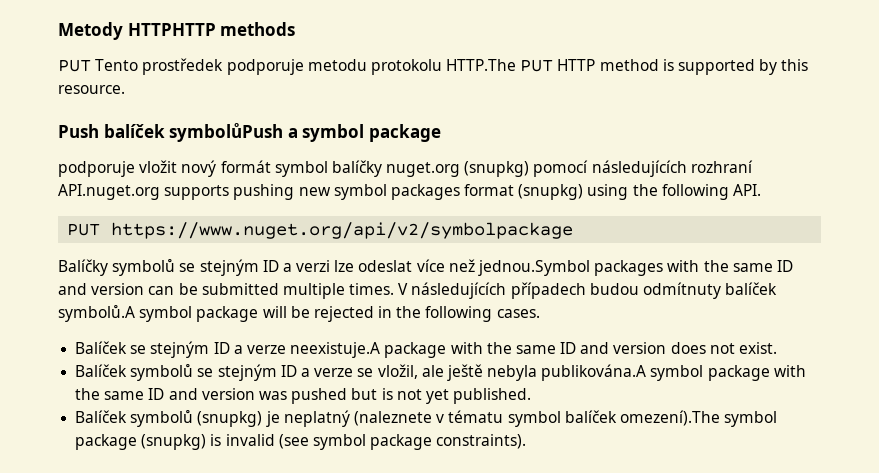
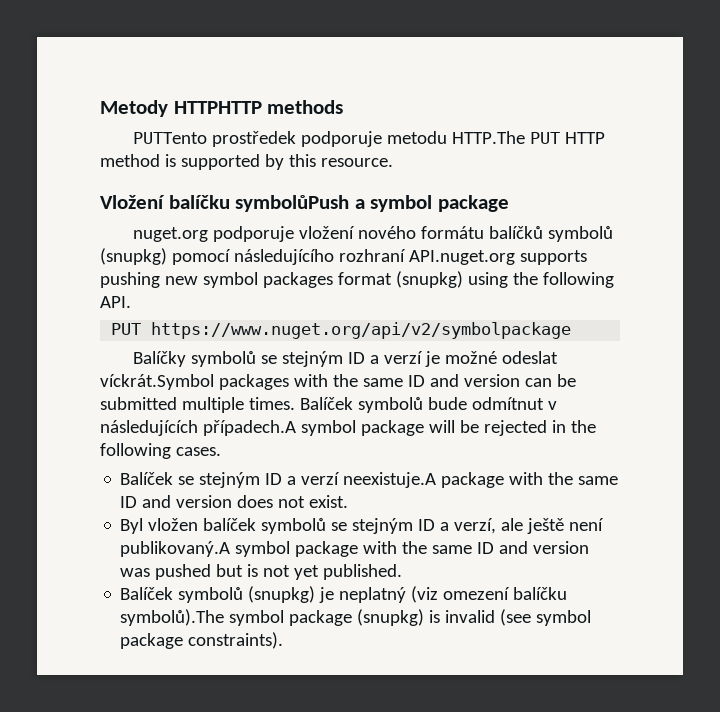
[58,59,139,72] PUT Tento -> [132,132,207,144] PUTTento
[370,59,442,75] protokolu -> (447, 137) none
[58,124,165,138] Push balíček -> [100,195,230,209] Vložení balíčku
[58,160,461,177] podporuje vložit nový formát symbol balíčky nuget.org -> [132,226,613,242] nuget.org podporuje vložení nového formátu balíčků symbolů
[591,160,687,177] následujících -> [233,249,334,265] následujícího
[296,259,591,276] verzi lze odeslat více než jednou.Symbol -> [383,351,558,367] [100,374,214,390] verzí je možné odeslat víckrát.Symbol
[398,282,778,299] [58,305,135,322] V následujících případech budou odmítnuty balíček symbolů.A -> [299,397,557,413] [100,420,296,436] Balíček symbolů bude odmítnut v následujících případech.A
[246,345,286,354] verze -> [301,472,341,485] verzí
[75,364,647,381] Balíček symbolů se stejným ID a verze se vložil, ale ještě nebyla publikována.A -> [120,518,605,534] [120,541,231,557] Byl vložen balíček symbolů se stejným ID a verzí, ale ještě není publikovaný.A
[353,410,720,427] (naleznete v tématu symbol balíček omezení).The -> [411,586,568,603] [120,609,225,626] (viz omezení balíčku symbolů).The

